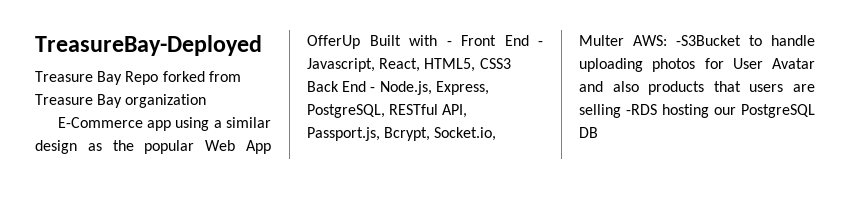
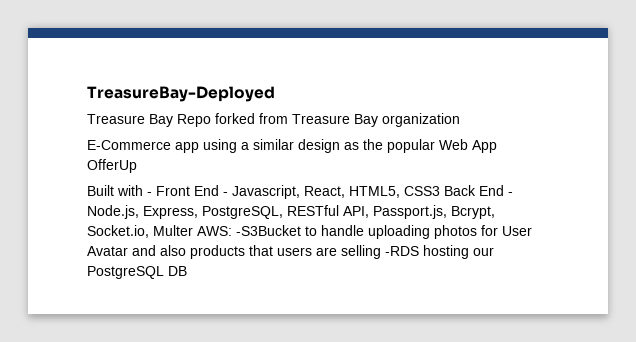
(360, 42) none -> (137, 166) //

